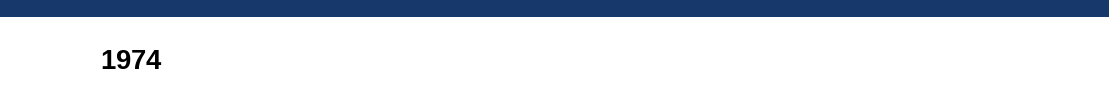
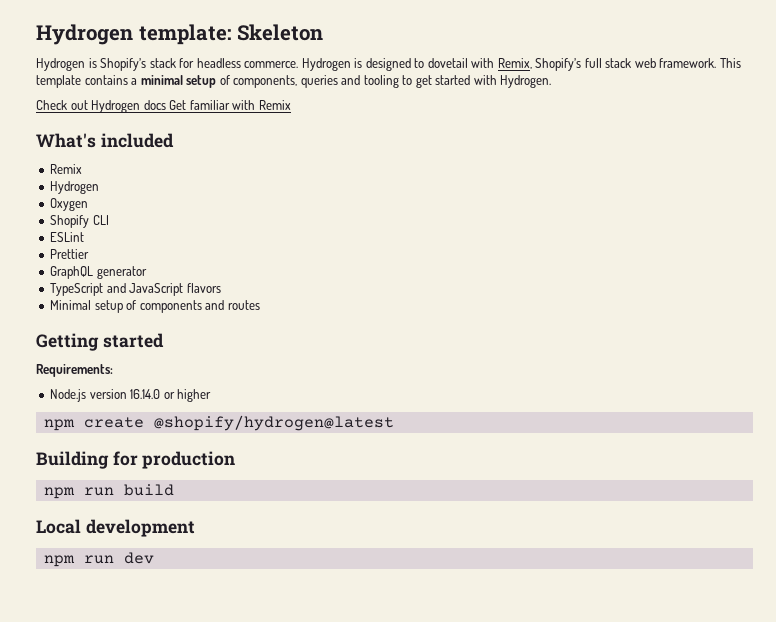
[101,50,162,69] 1974 -> [36,24,324,45] [36,58,741,71] [36,75,552,88] [36,100,291,113] [36,133,174,148] [50,164,83,174] [50,181,100,194] [50,198,89,211] [50,215,109,228] [50,232,85,242] [50,249,90,259] [50,266,147,279] [50,283,221,296] [50,300,260,313] [36,333,164,351] [36,364,113,377] [50,389,212,402] [43,415,394,431] [36,451,236,469] [43,484,174,499] [36,519,195,537] [43,552,154,567] Hydrogen template: Skeleton // Hydrogen is Shopify’s stack for headless commerce. Hydrogen is designed to dovetail with Remix, Shopify’s full stack web framework. This template contains a minimal setup of components, queries and tooling to get started with Hydrogen. // Check out Hydrogen docs Get familiar with Remix // What's included // Remix // Hydrogen // Oxygen // Shopify CLI // ESLint // Prettier // GraphQL generator // TypeScript and JavaScript flavors // Minimal setup of components and routes // Getting started // Requirements: // Node.js version 16.14.0 or higher // npm create @shopify/hydrogen@latest // Building for production // npm run build // Local development // npm run dev

